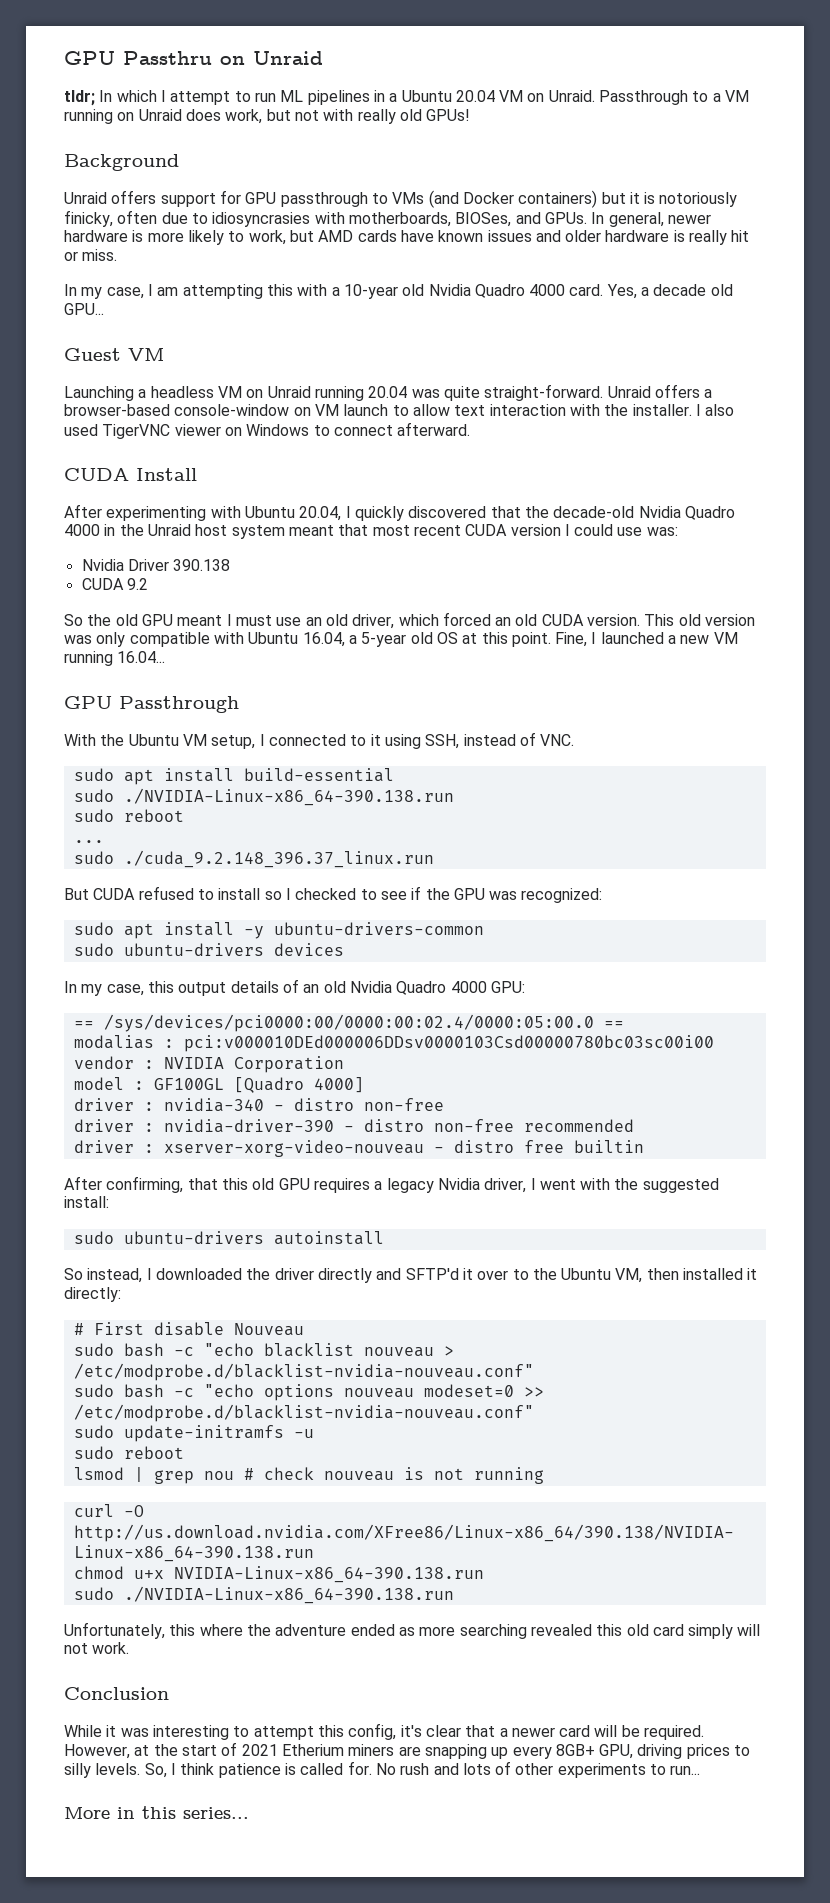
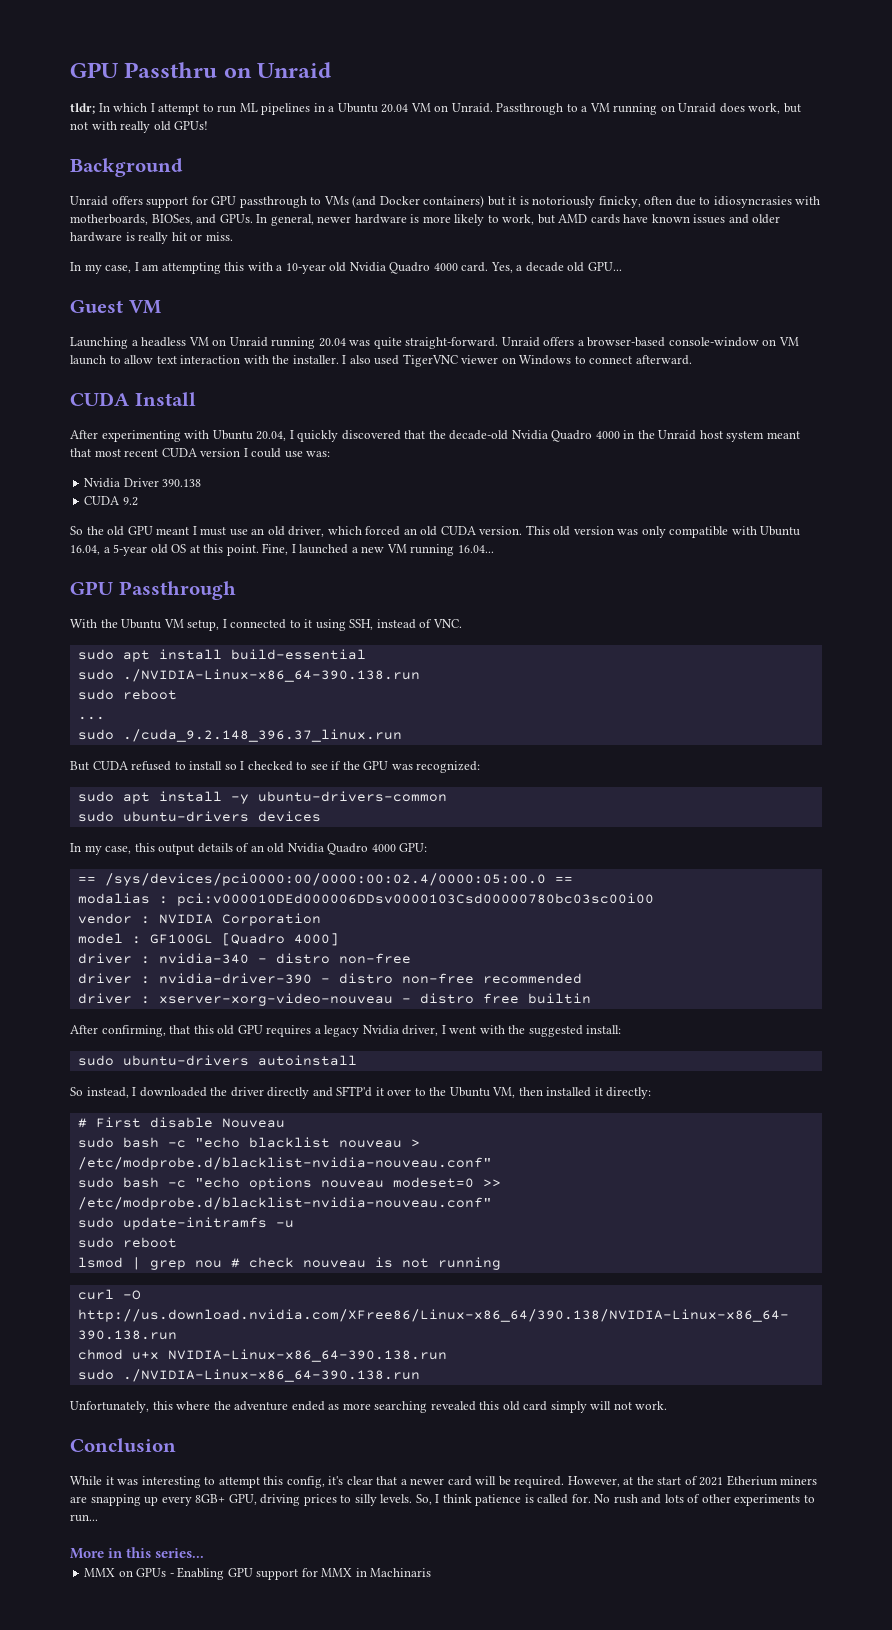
(249, 1813) none -> [84,1567,432,1580] // MMX on GPUs - Enabling GPU support for MMX in Machinaris

